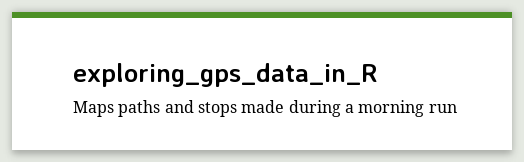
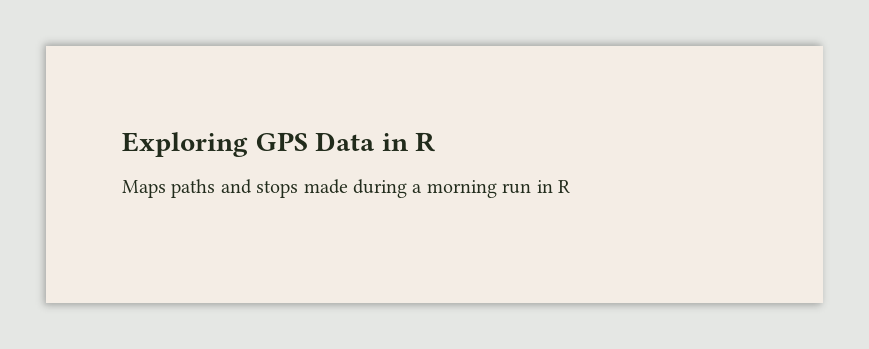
[73,63,378,87] exploring_gps_data_in_R -> [122,132,436,157] Exploring GPS Data in R
(457, 108) none -> [536,180,570,193] in R

